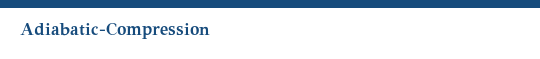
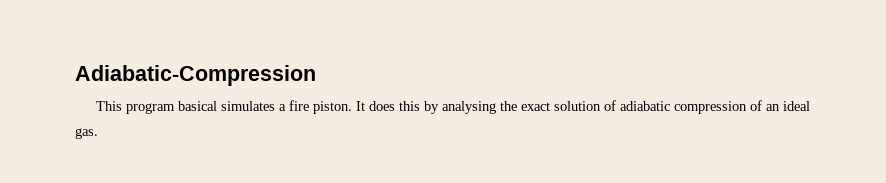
(210, 30) none -> [95,100,810,114] [75,128,98,139] // This program basical simulates a fire piston. It does this by analysing the exact solution of adiabatic compression of an ideal gas.

